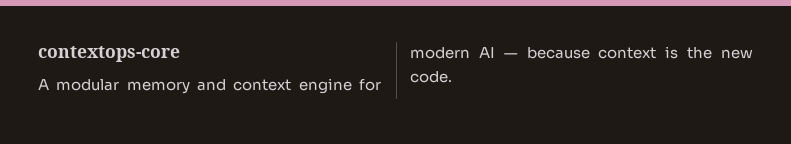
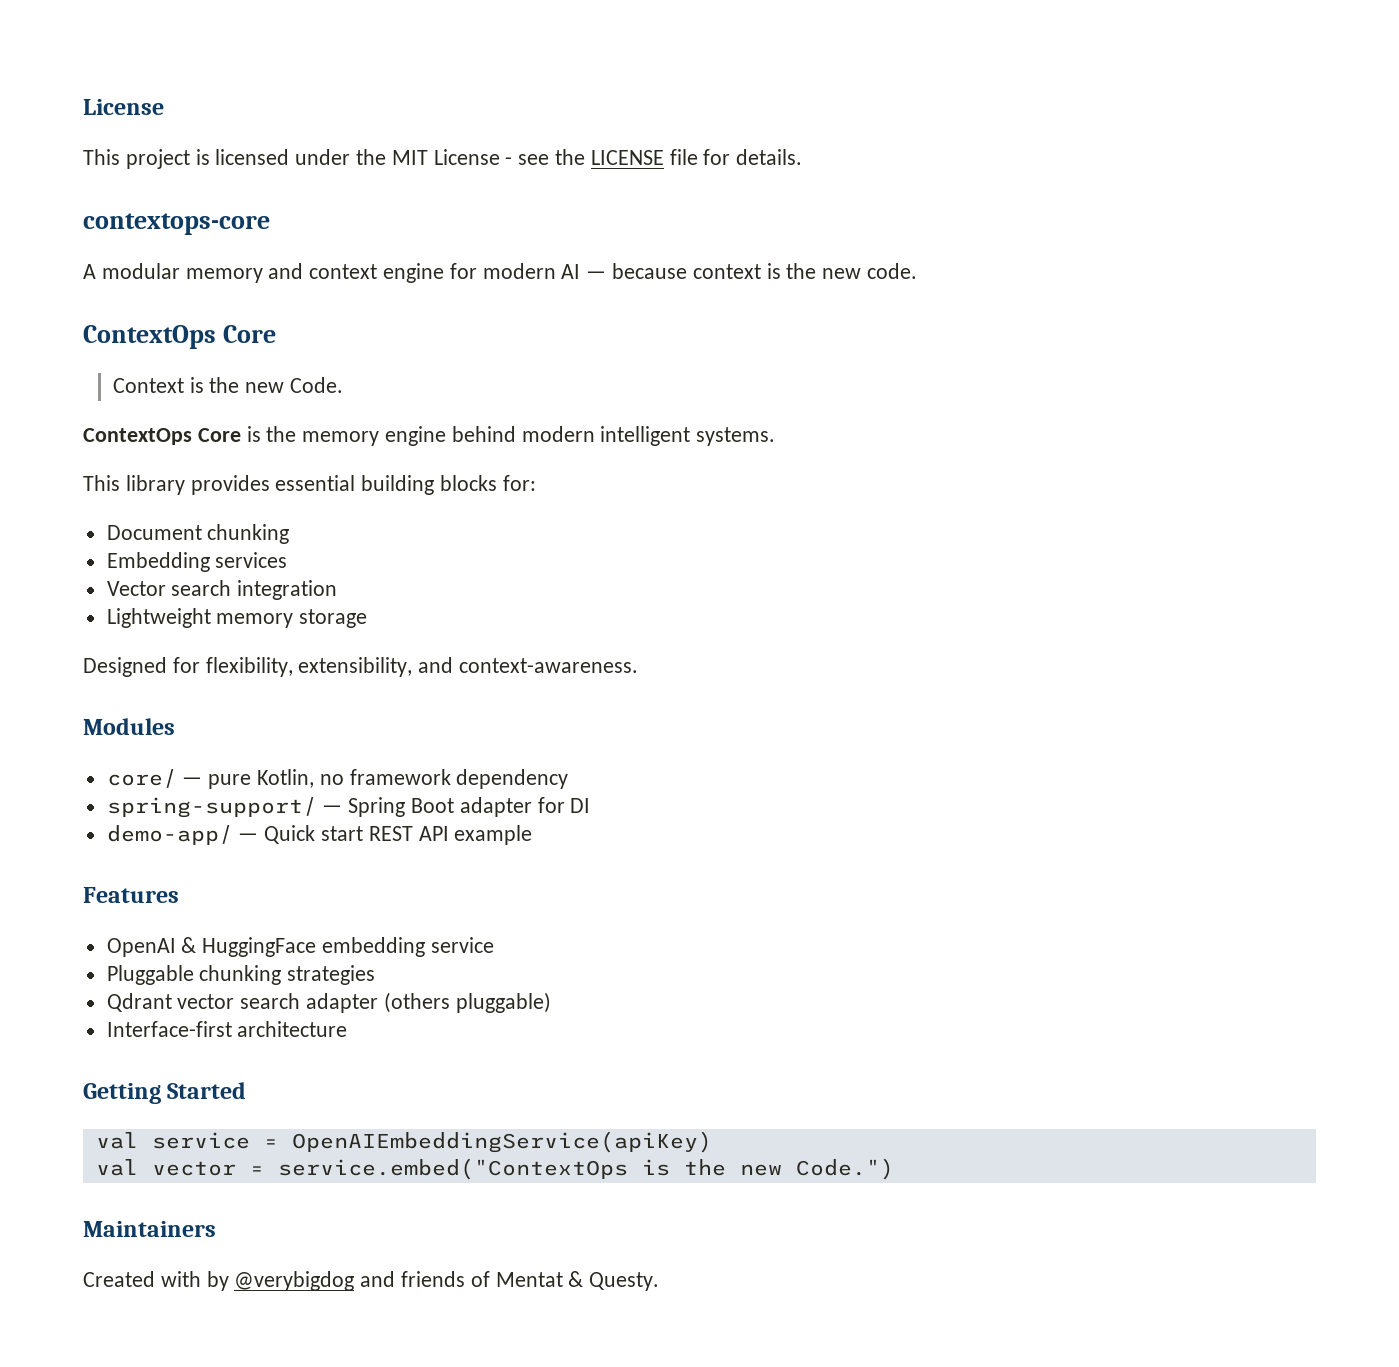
(38, 54) none -> [83,99,164,115] [83,149,803,169] License // This project is licensed under the MIT License - see the LICENSE file for details. //
(452, 77) none -> [83,325,277,349] [112,377,344,393] [83,426,776,446] [83,475,536,495] [106,524,290,544] [106,552,288,572] [106,580,338,600] [106,608,368,628] [83,657,639,677] [83,718,175,735] [106,769,569,789] [106,797,591,818] [106,825,533,845] [83,887,179,903] [106,937,494,957] [106,965,376,985] [106,992,551,1013] [106,1021,348,1037] [83,1082,247,1104] [95,1131,712,1153] [95,1158,894,1180] [83,1221,216,1237] [83,1271,660,1291] // ContextOps Core // Context is the new Code. // ContextOps Core is the memory engine behind modern intelligent systems. // This library provides essential building blocks for: // Document chunking // Embedding services // Vector search integration // Lightweight memory storage // Designed for flexibility, extensibility, and context-awareness. // Modules // core/ — pure Kotlin, no framework dependency // spring-support/ — Spring Boot adapter for DI // demo-app/ — Quick start REST API example // Features // OpenAI & HuggingFace embedding service // Pluggable chunking strategies // Qdrant vector search adapter (others pluggable) // Interface-first architecture // Getting Started // val service = OpenAIEmbeddingService(apiKey) // val vector = service.embed("ContextOps is the new Code.") // Maintainers // Created with by @verybigdog and friends of Mentat & Questy.

